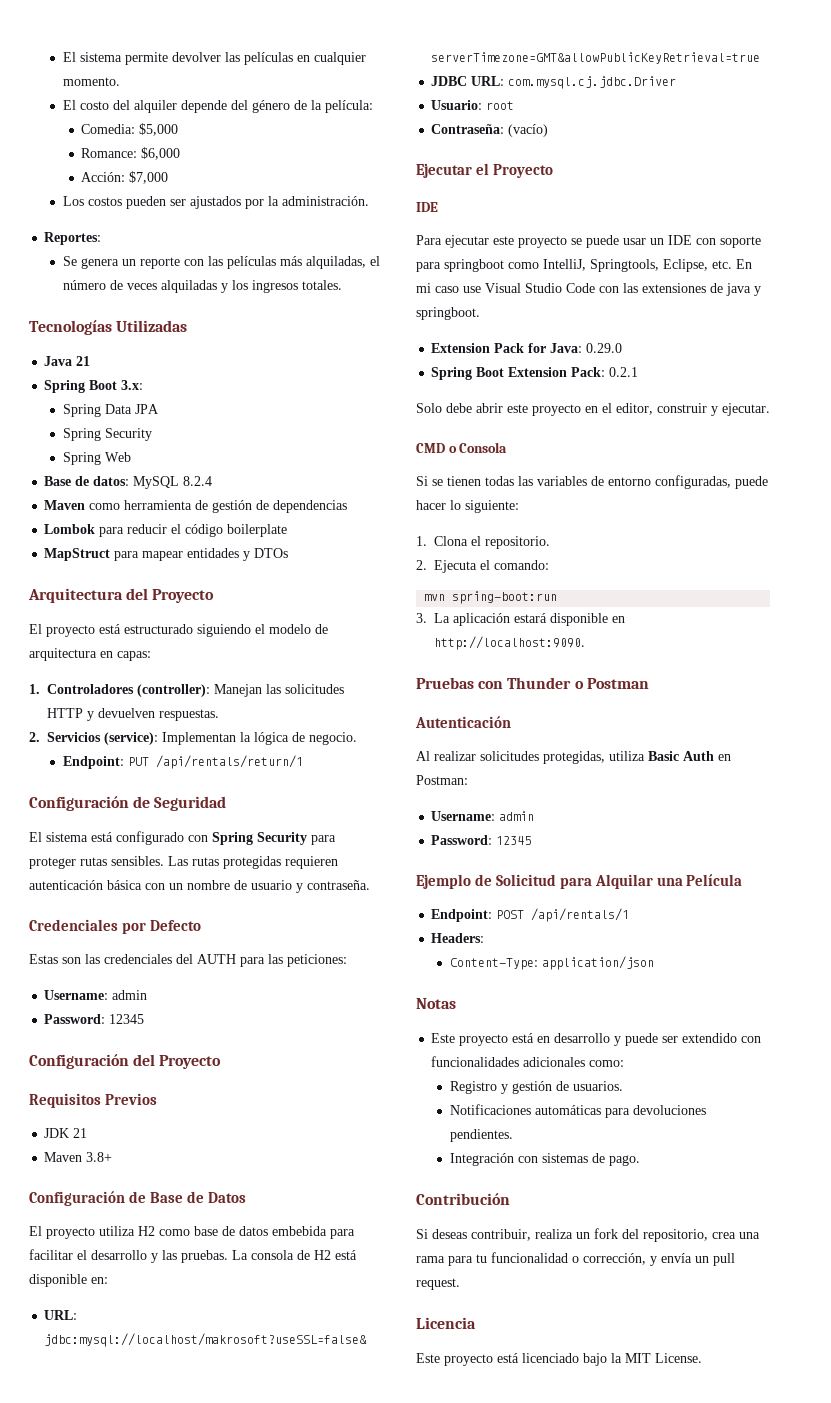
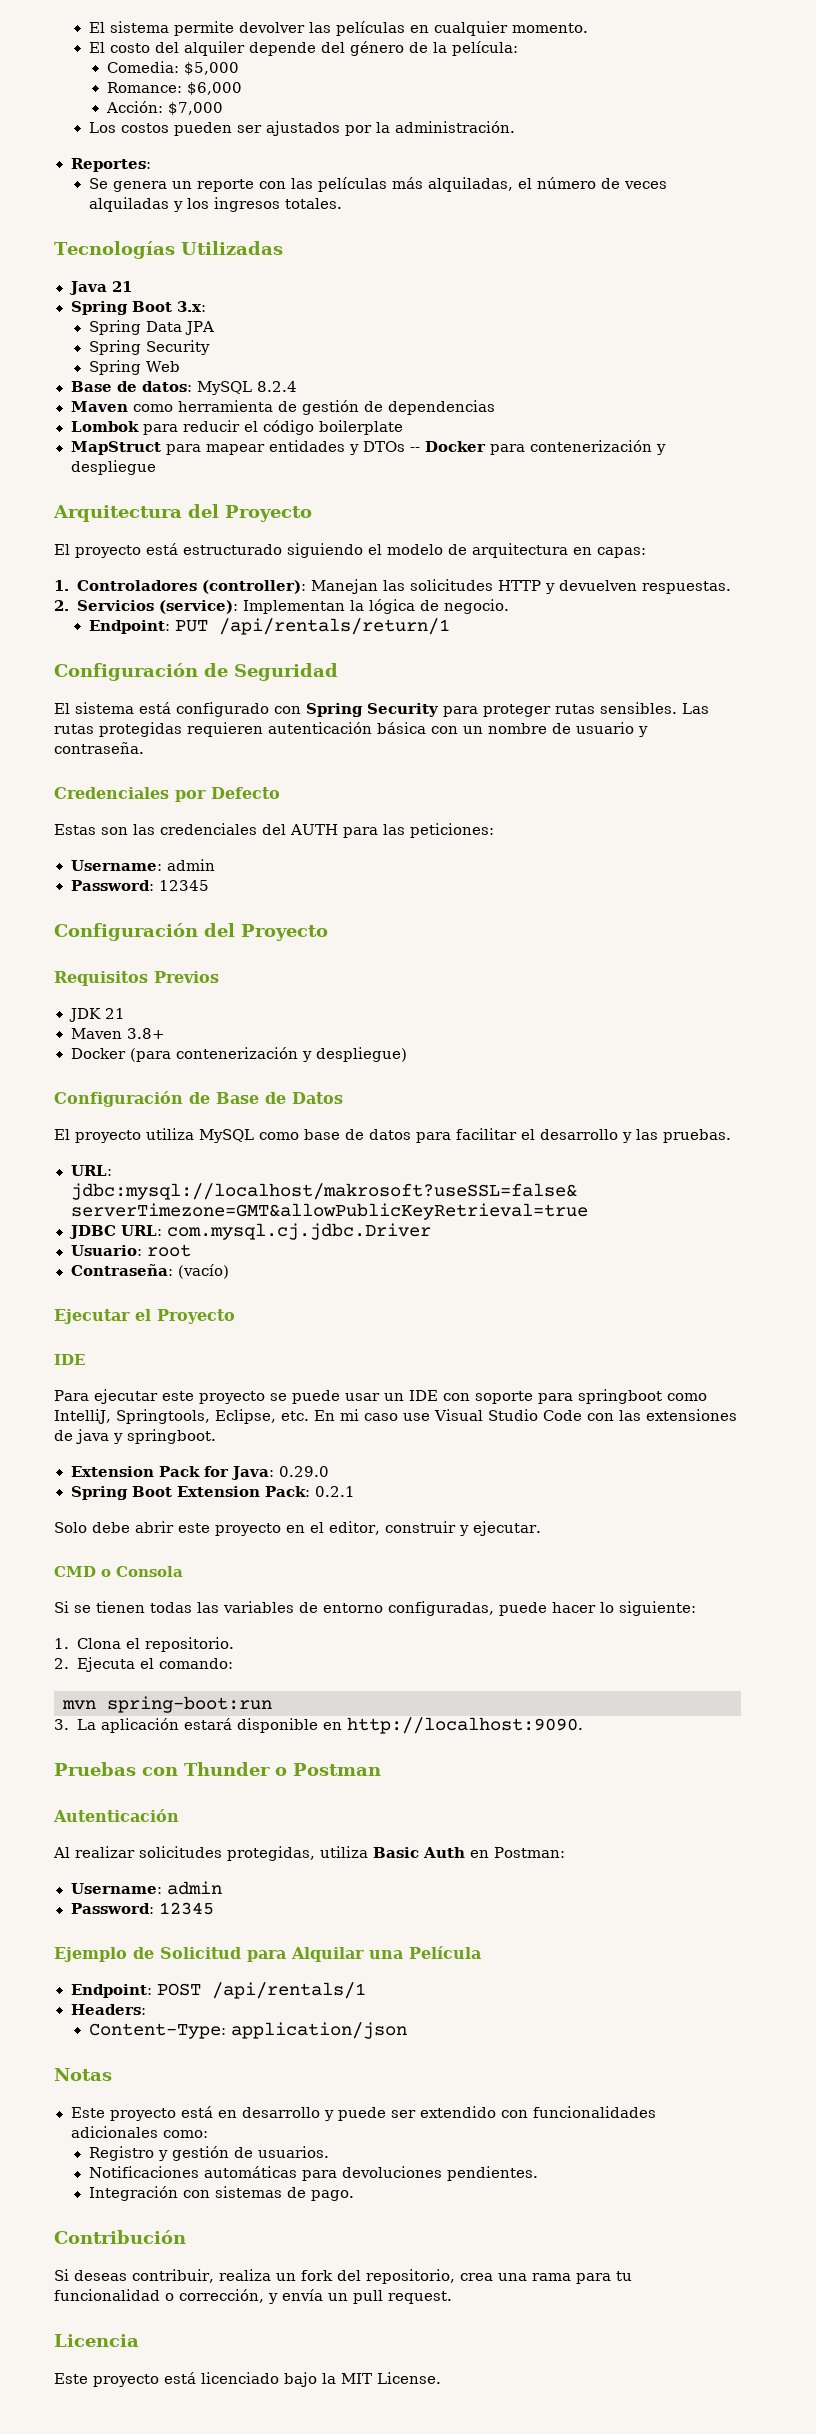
(289, 553) none -> [409,440,666,455] [70,460,156,475] -- Docker para contenerización y despliegue
(113, 1157) none -> [70,1047,407,1062] // Docker (para contenerización y despliegue)
[138,1226,155,1236] H2 -> [199,1129,254,1143] MySQL
[272,1226,327,1236] embebida -> (411, 1134) none
[232,1250,357,1260] [29,1274,108,1287] La consola de H2 está disponible en: -> (731, 1136) none

